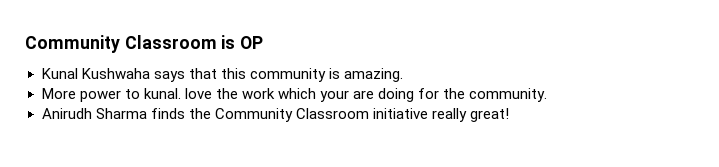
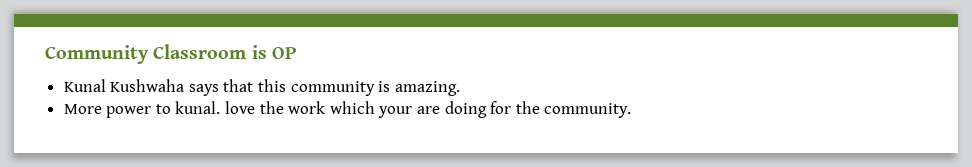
[41,108,509,122] // Anirudh Sharma finds the Community Classroom initiative really great! -> (632, 110) none

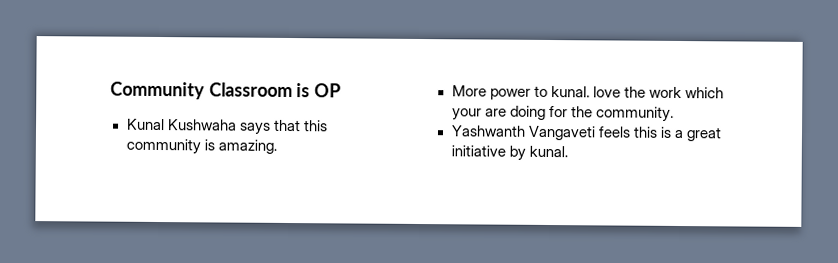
(632, 110) none -> [450,125,722,142] [450,145,568,161] // Yashwanth Vangaveti feels this is a great initiative by kunal.

